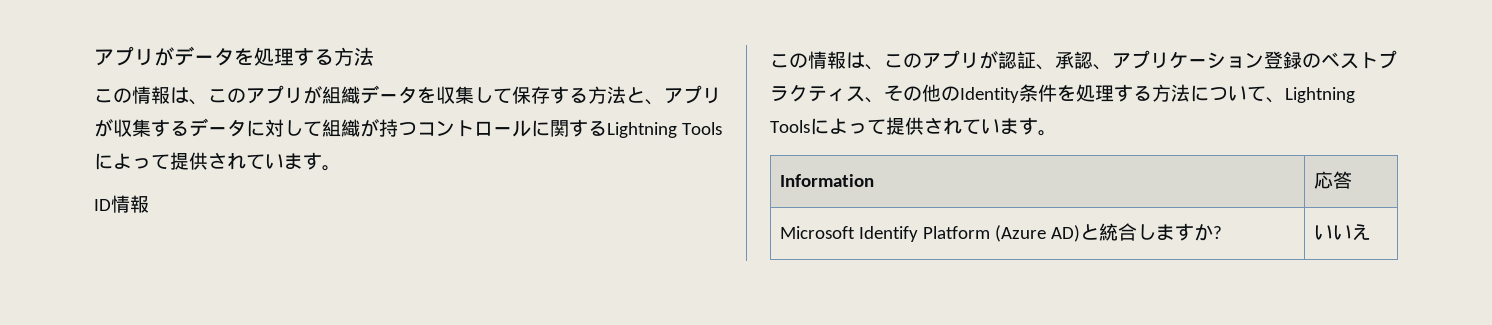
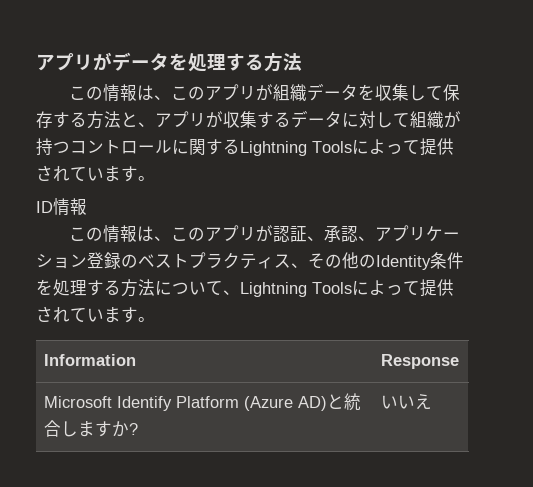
[1313,171,1352,189] 応答 -> [380,354,459,369] Response

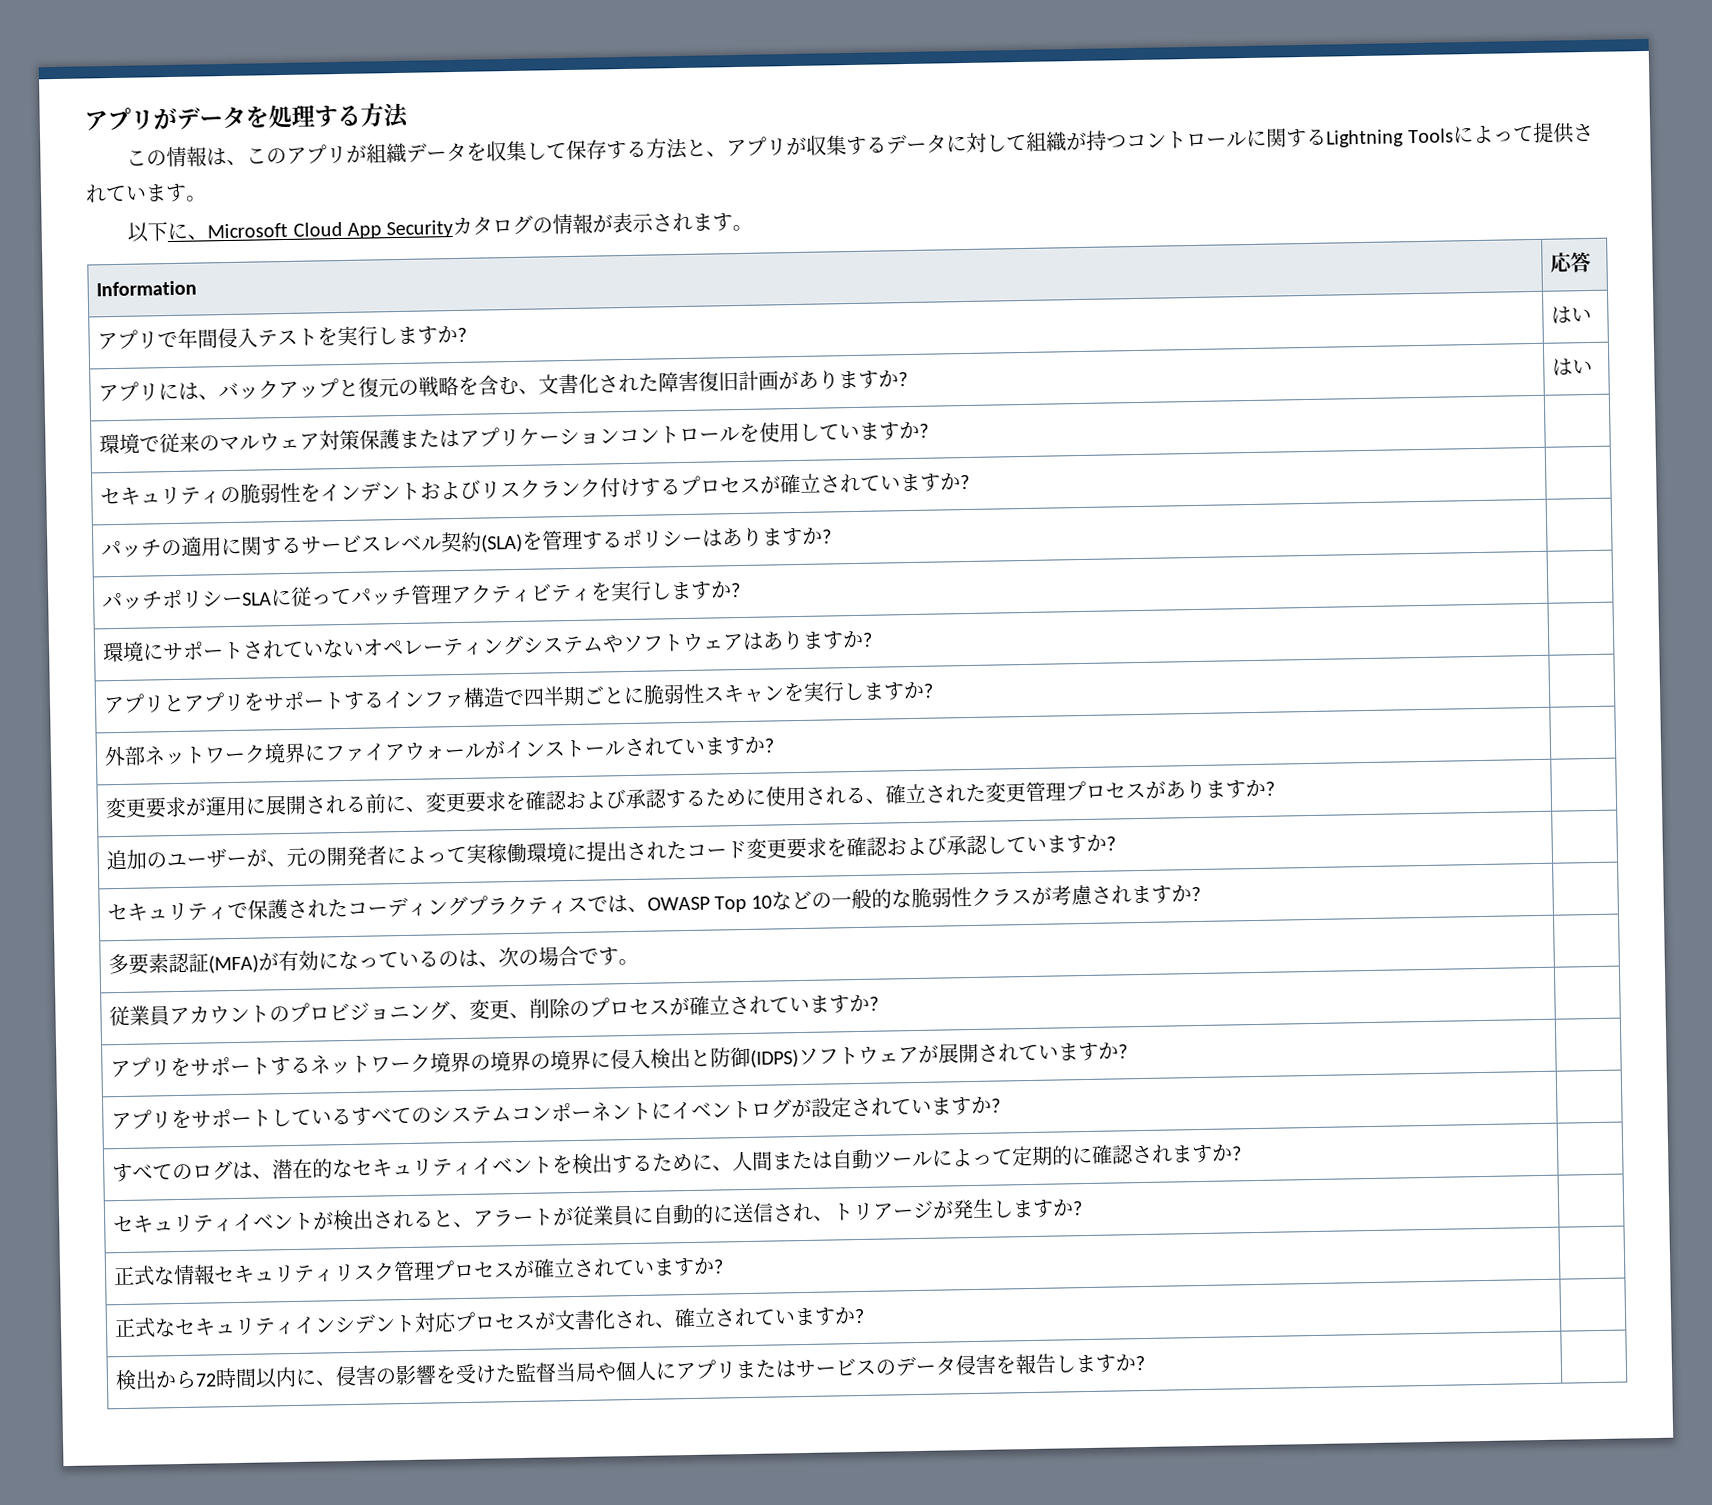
[36,198,87,216] [68,225,460,243] [36,252,464,270] [36,279,454,297] [36,306,155,323] [43,354,136,366] [380,354,459,369] [43,393,361,411] [43,420,138,437] [380,394,432,410] ID情報 // この情報は、このアプリが認証、承認、アプリケーション登録のベストプラクティス、その他のIdentity条件を処理する方法について、Lightning Toolsによって提供されています。 // Information | Response // Microsoft Identify Platform (Azure AD)と統合しますか? | いいえ -> [127,212,754,243] [95,280,197,297] [1549,251,1591,273] [96,324,467,350] [1550,306,1592,324] [97,369,908,402] [1551,358,1593,376] [98,420,929,455] [99,472,970,505] [100,526,832,558] [101,580,741,610] [101,629,873,663] [102,680,934,714] [103,735,774,767] [104,778,1275,819] [105,833,1116,871] [106,884,1202,921] [107,945,639,975] [108,993,879,1027] [109,1041,1128,1078] [110,1095,1001,1130] [111,1143,1242,1183] [112,1198,1083,1233] [112,1256,724,1286] [113,1306,865,1338] [114,1353,1145,1391] 以下に、Microsoft Cloud App Securityカタログの情報が表示されます。 // Information | 応答 // アプリで年間侵入テストを実行しますか? | はい // アプリには、バックアップと復元の戦略を含む、文書化された障害復旧計画がありますか? | はい // 環境で従来のマルウェア対策保護またはアプリケーションコントロールを使用していますか? | // セキュリティの脆弱性をインデントおよびリスクランク付けするプロセスが確立されていますか? | // パッチの適用に関するサービスレベル契約(SLA)を管理するポリシーはありますか? | // パッチポリシーSLAに従ってパッチ管理アクティビティを実行しますか? | // 環境にサポートされていないオペレーティングシステムやソフトウェアはありますか? | // アプリとアプリをサポートするインファ構造で四半期ごとに脆弱性スキャンを実行しますか? | // 外部ネットワーク境界にファイアウォールがインストールされていますか? | // 変更要求が運用に展開される前に、変更要求を確認および承認するために使用される、確立された変更管理プロセスがありますか? | // 追加のユーザーが、元の開発者によって実稼働環境に提出されたコード変更要求を確認および承認していますか? | // セキュリティで保護されたコーディングプラクティスでは、OWASP Top 10などの一般的な脆弱性クラスが考慮されますか? | // 多要素認証(MFA)が有効になっているのは、次の場合です。 | // 従業員アカウントのプロビジョニング、変更、削除のプロセスが確立されていますか? | // アプリをサポートするネットワーク境界の境界の境界に侵入検出と防御(IDPS)ソフトウェアが展開されていますか? | // アプリをサポートしているすべてのシステムコンポーネントにイベントログが設定されていますか? | // すべてのログは、潜在的なセキュリティイベントを検出するために、人間または自動ツールによって定期的に確認されますか? | // セキュリティイベントが検出されると、アラートが従業員に自動的に送信され、トリアージが発生しますか? | // 正式な情報セキュリティリスク管理プロセスが確立されていますか? | // 正式なセキュリティインシデント対応プロセスが文書化され、確立されていますか? | // 検出から72時間以内に、侵害の影響を受けた監督当局や個人にアプリまたはサービスのデータ侵害を報告しますか? |

